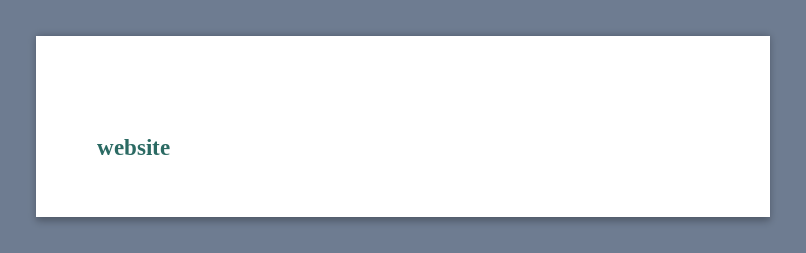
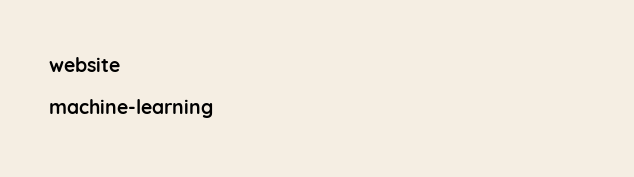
(170, 147) none -> [49,99,213,118] // machine-learning

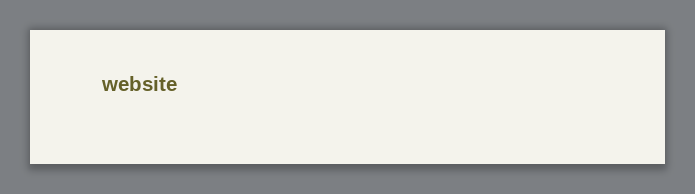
[49,99,213,118] // machine-learning -> (177, 83) none

